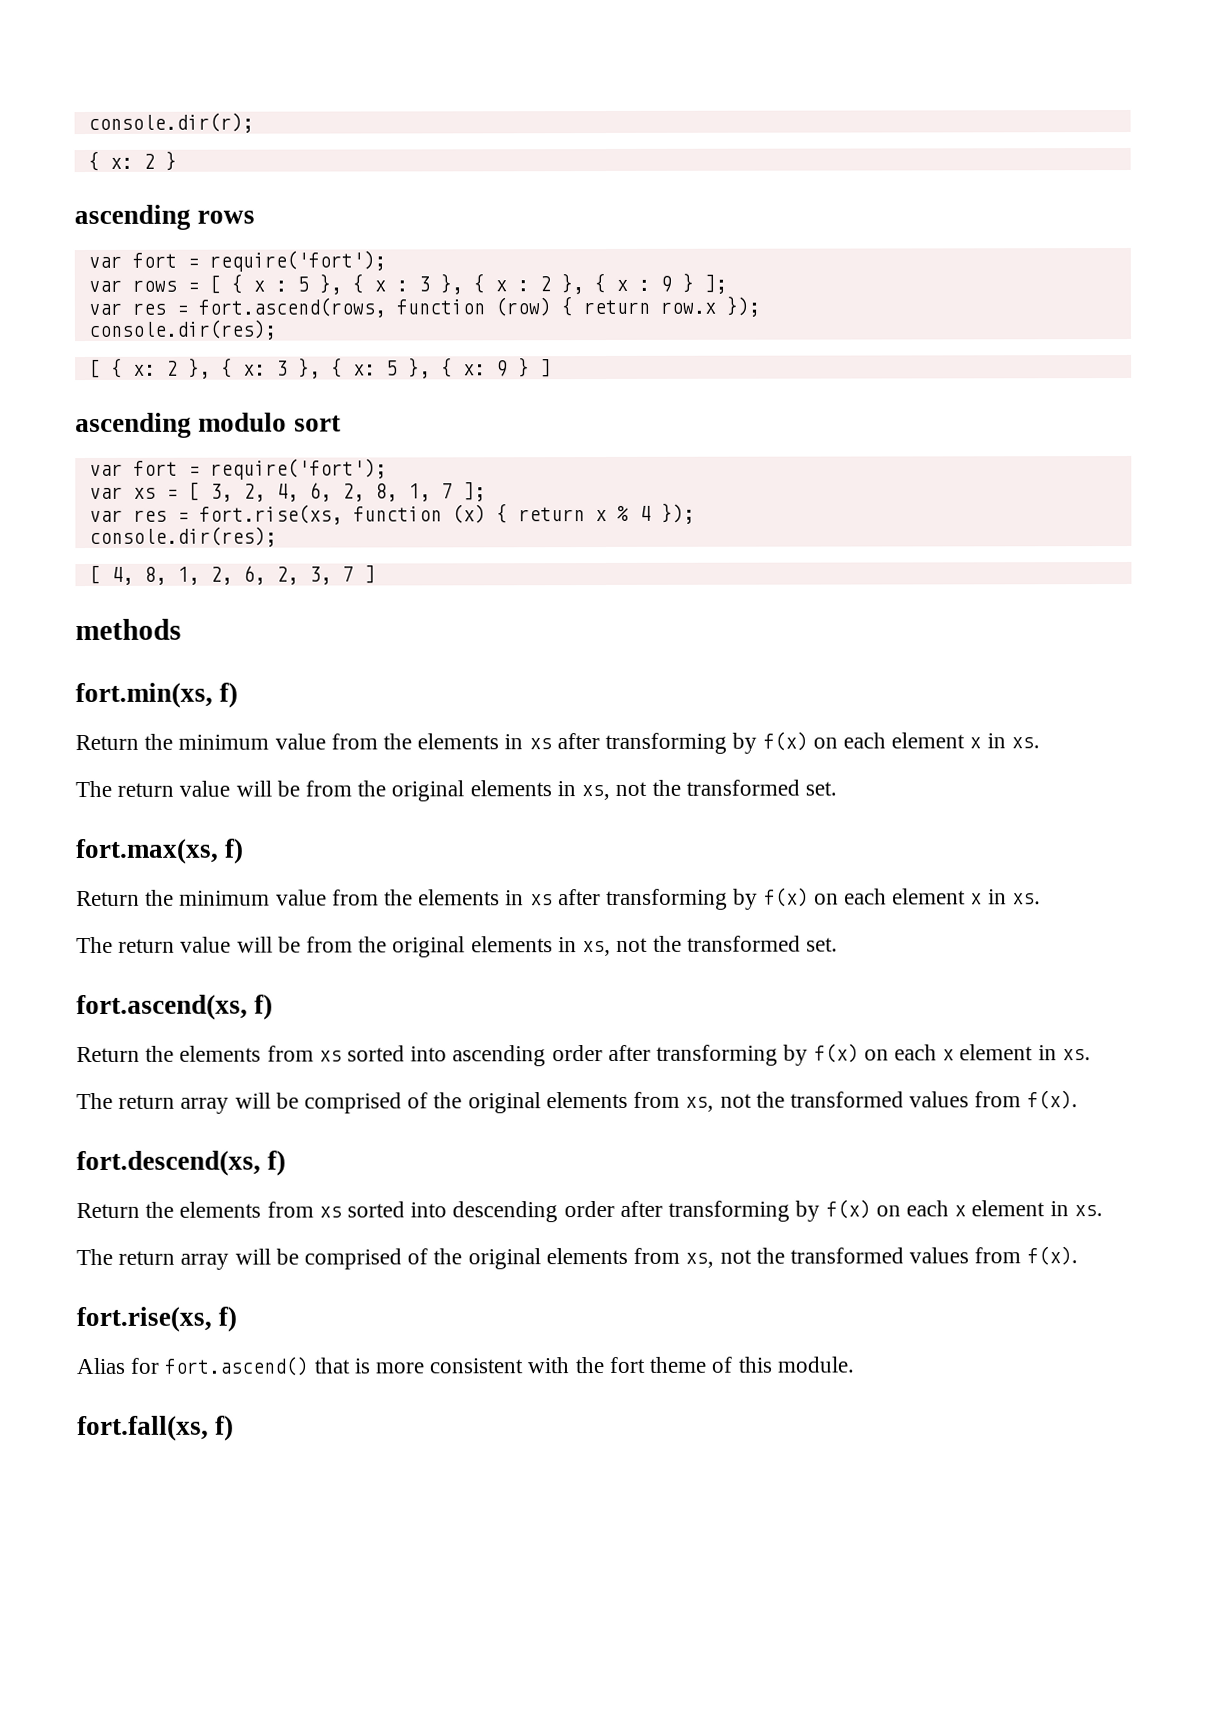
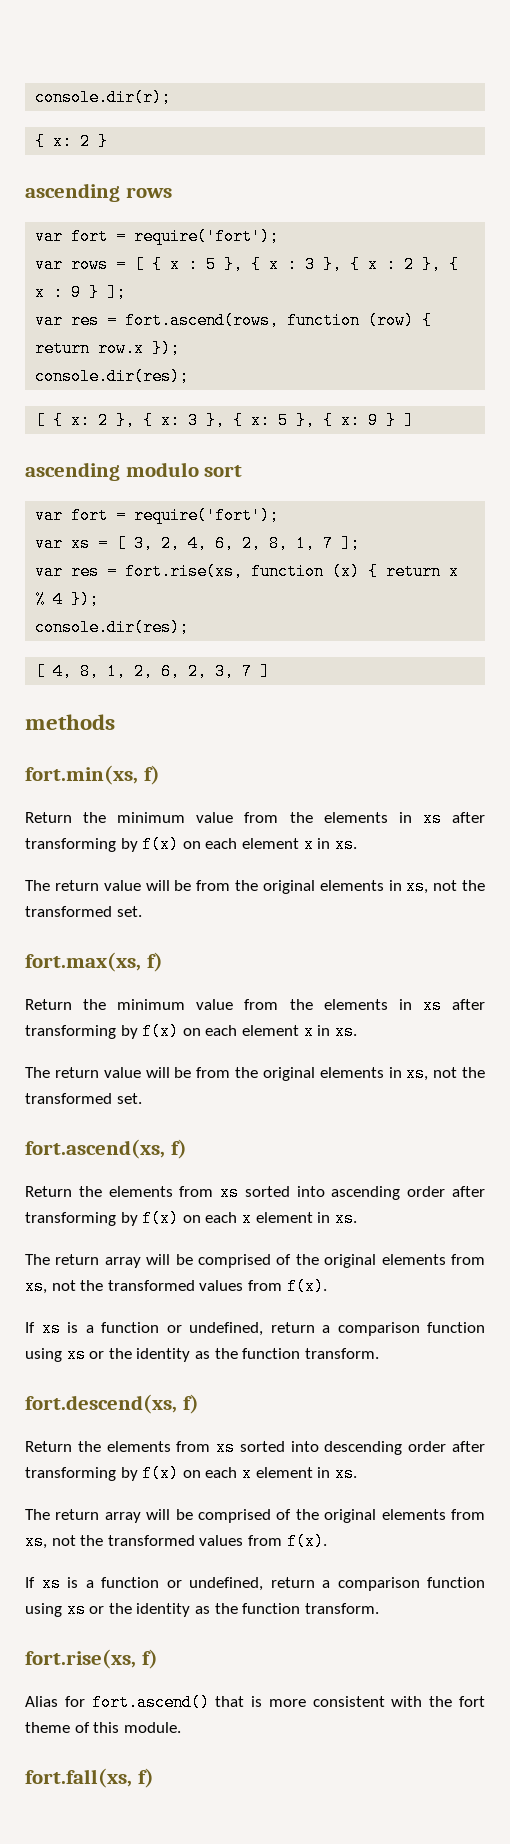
(1078, 1100) none -> [25,1320,485,1337] [25,1346,379,1363] // If xs is a function or undefined, return a comparison function using xs or the identity as the function transform.
(1078, 1256) none -> [25,1575,485,1592] [25,1601,379,1618] // If xs is a function or undefined, return a comparison function using xs or the identity as the function transform.

